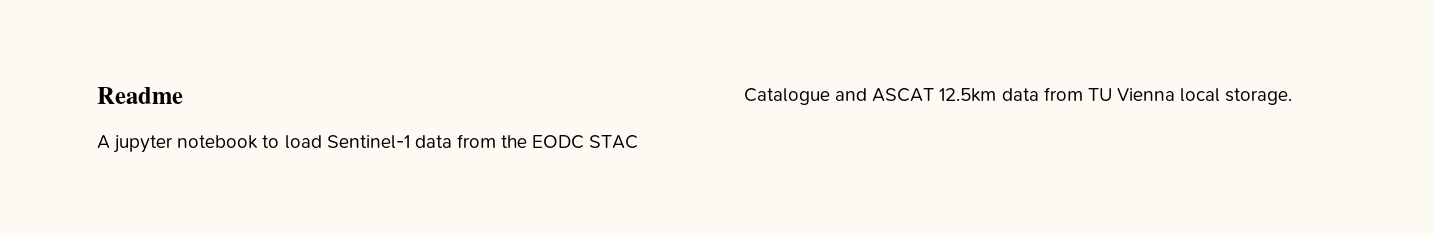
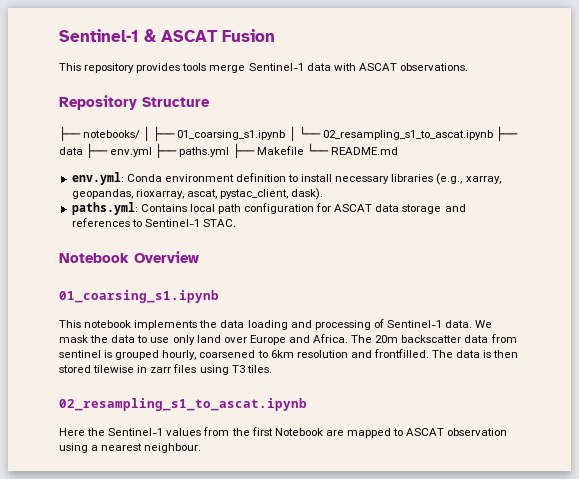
[97,87,183,104] [97,134,639,153] [744,87,1293,105] Readme // A jupyter notebook to load Sentinel-1 data from the EODC STAC Catalogue and ASCAT 12.5km data from TU Vienna local storage. -> [59,29,275,42] [59,63,468,73] [59,95,210,110] [59,126,518,141] [59,143,398,158] [71,172,501,185] [71,188,324,200] [71,202,466,215] [71,218,236,227] [59,251,199,263] [59,290,219,303] [59,319,493,330] [59,334,517,345] [59,349,519,360] [59,364,272,375] [59,398,307,411] [59,427,508,438] [59,443,202,453] Sentinel‑1 & ASCAT Fusion // This repository provides tools merge Sentinel-1 data with ASCAT observations. // Repository Structure // ├── notebooks/ │ ├── 01_coarsing_s1.ipynb │ └── 02_resampling_s1_to_ascat.ipynb ├── data ├── env.yml ├── paths.yml ├── Makefile └── README.md // env.yml: Conda environment definition to install necessary libraries (e.g., xarray, geopandas, rioxarray, ascat, pystac_client, dask). // paths.yml: Contains local path configuration for ASCAT data storage and references to Sentinel-1 STAC. // Notebook Overview // 01_coarsing_s1.ipynb // This notebook implements the data loading and processing of Sentinel-1 data. We mask the data to use only land over Europe and Africa. The 20m backscatter data from sentinel is grouped hourly, coarsened to 6km resolution and frontfilled. The data is then stored tilewise in zarr files using T3 tiles. // 02_resampling_s1_to_ascat.ipynb // Here the Sentinel-1 values from the first Notebook are mapped to ASCAT observation using a nearest neighbour.

